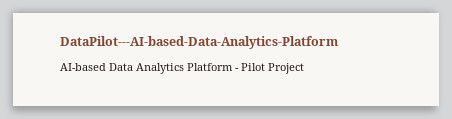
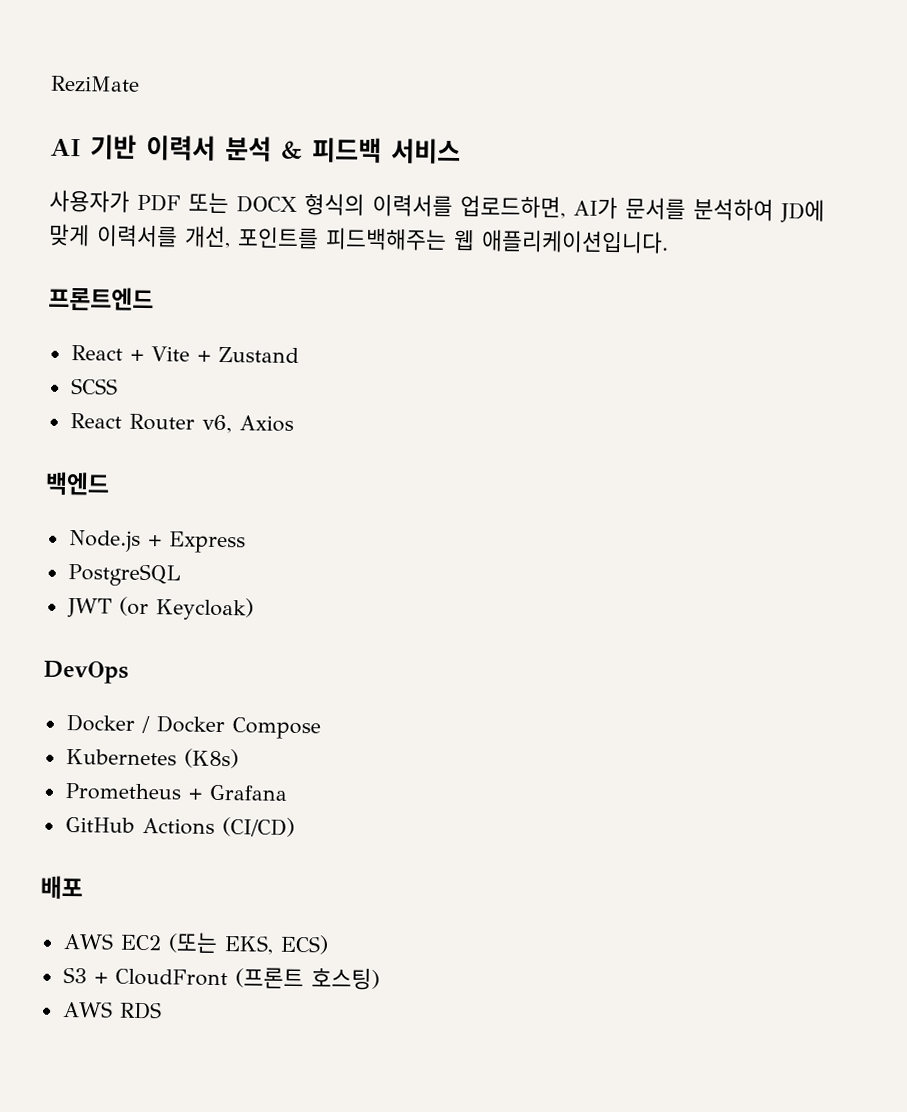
[60,36,338,49] [60,63,304,74] DataPilot---AI-based-Data-Analytics-Platform // AI-based Data Analytics Platform - Pilot Project -> [50,75,140,93] [50,134,461,165] [49,189,825,223] [48,223,669,254] [48,286,154,312] [70,345,299,363] [70,378,118,395] [69,413,294,434] [45,471,110,496] [68,530,246,554] [67,563,181,587] [66,596,254,621] [43,660,129,684] [65,714,321,740] [65,748,239,769] [64,783,288,801] [64,816,295,837] [40,875,83,900] [62,932,329,955] [62,966,380,991] [62,1000,162,1020] ReziMate // AI 기반 이력서 분석 & 피드백 서비스 // 사용자가 PDF 또는 DOCX 형식의 이력서를 업로드하면, AI가 문서를 분석하여 JD에 맞게 이력서를 개선, 포인트를 피드백해주는 웹 애플리케이션입니다. // 프론트엔드 // React + Vite + Zustand // SCSS // React Router v6, Axios // 백엔드 // Node.js + Express // PostgreSQL // JWT (or Keycloak) // DevOps // Docker / Docker Compose // Kubernetes (K8s) // Prometheus + Grafana // GitHub Actions (CI/CD) // 배포 // AWS EC2 (또는 EKS, ECS) // S3 + CloudFront (프론트 호스팅) // AWS RDS

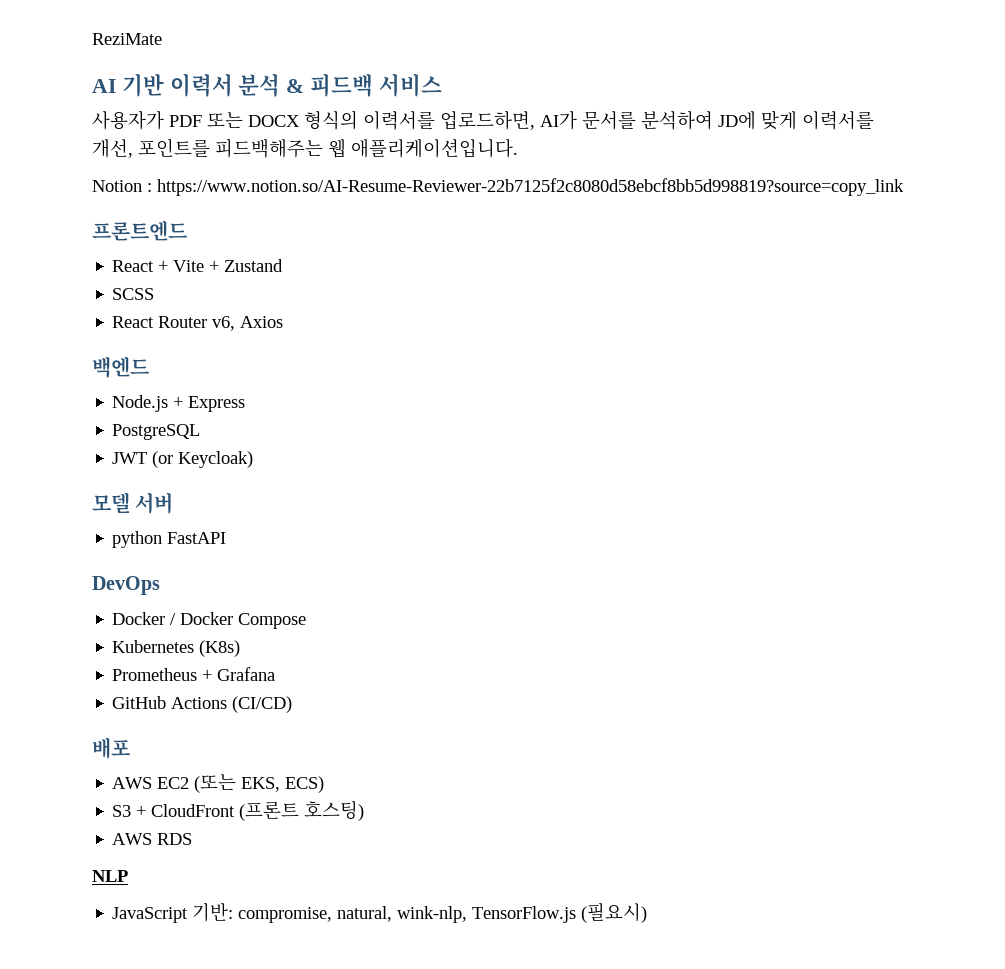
(669, 241) none -> [92,178,904,196] // Notion : https://www.notion.so/AI-Resume-Reviewer-22b7125f2c8080d58ebcf8bb5d998819?source=copy_link
(254, 609) none -> [92,492,174,514] [112,531,227,548] // 모델 서버 // python FastAPI
(162, 1010) none -> [92,870,128,882] [112,902,648,923] // NLP // JavaScript 기반: compromise, natural, wink-nlp, TensorFlow.js (필요시)

